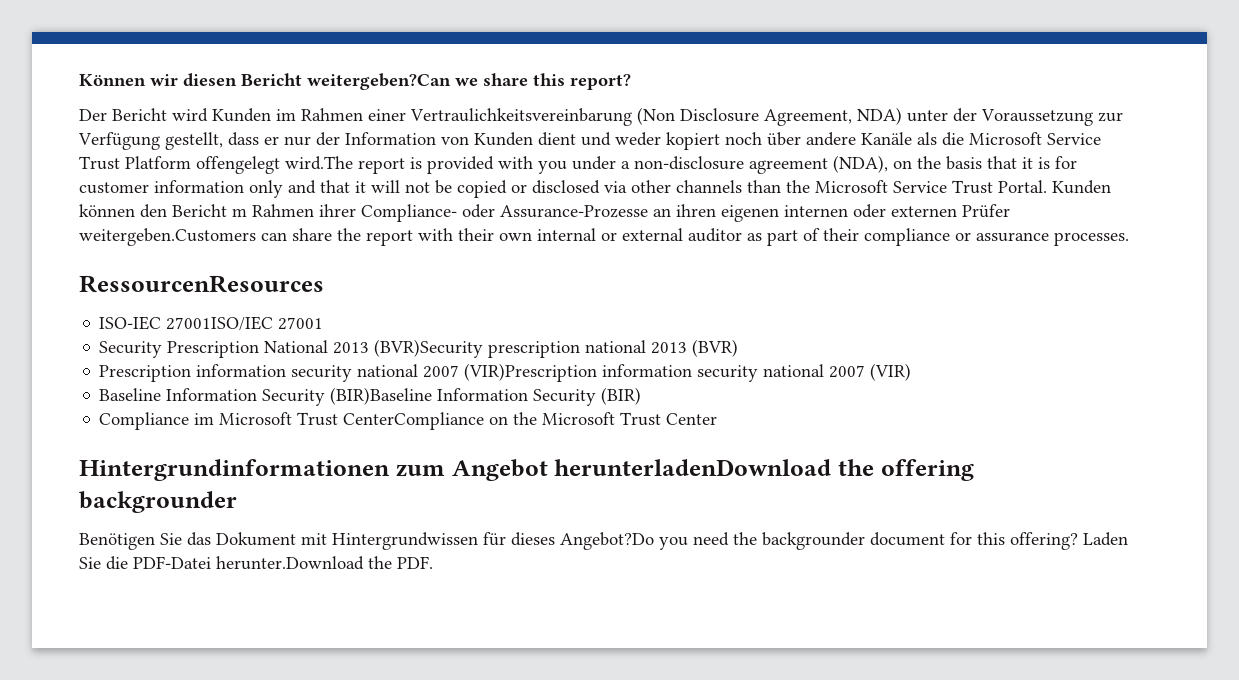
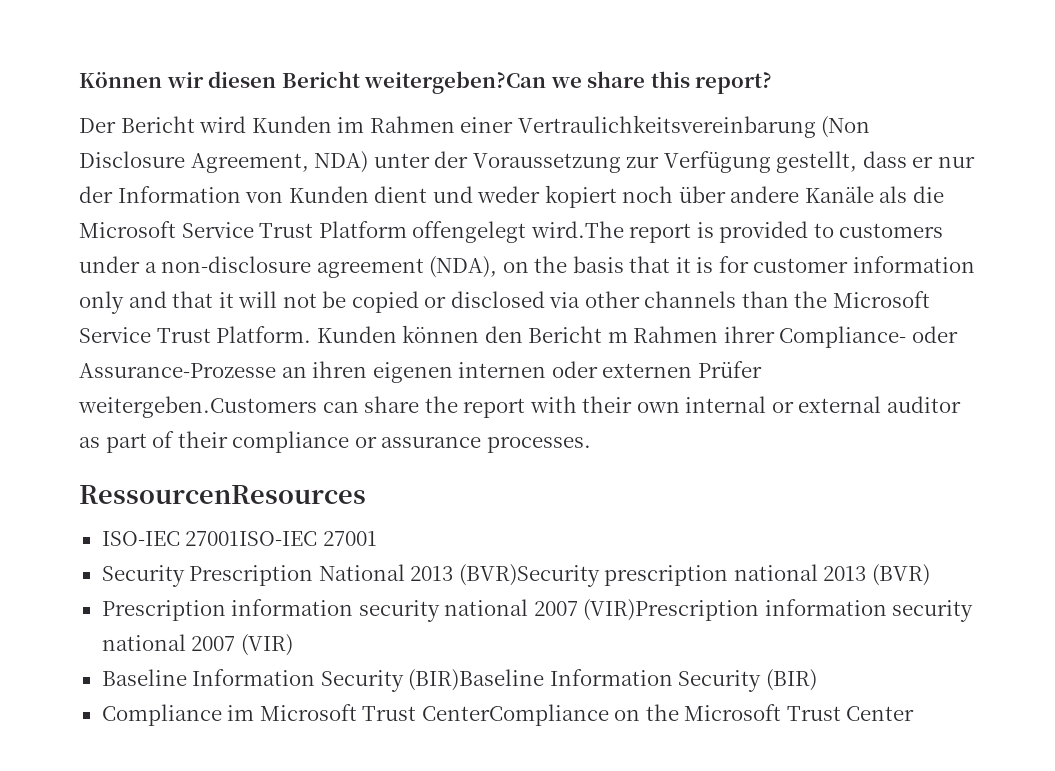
[498,156,567,174] with you -> [813,223,944,238] to customers
[998,180,1047,193] Portal. -> [216,326,312,343] Platform.
[166,316,274,331] 27001ISO/IEC -> [185,531,318,546] 27001ISO-IEC
[79,459,974,481] [79,491,237,513] [79,532,1128,550] [79,556,433,570] // Hintergrundinformationen zum Angebot herunterladenDownload the offering backgrounder // Benötigen Sie das Dokument mit Hintergrundwissen für dieses Angebot?Do you need the backgrounder document for this offering? Laden Sie die PDF-Datei herunter.Download the PDF. -> (915, 713) none

